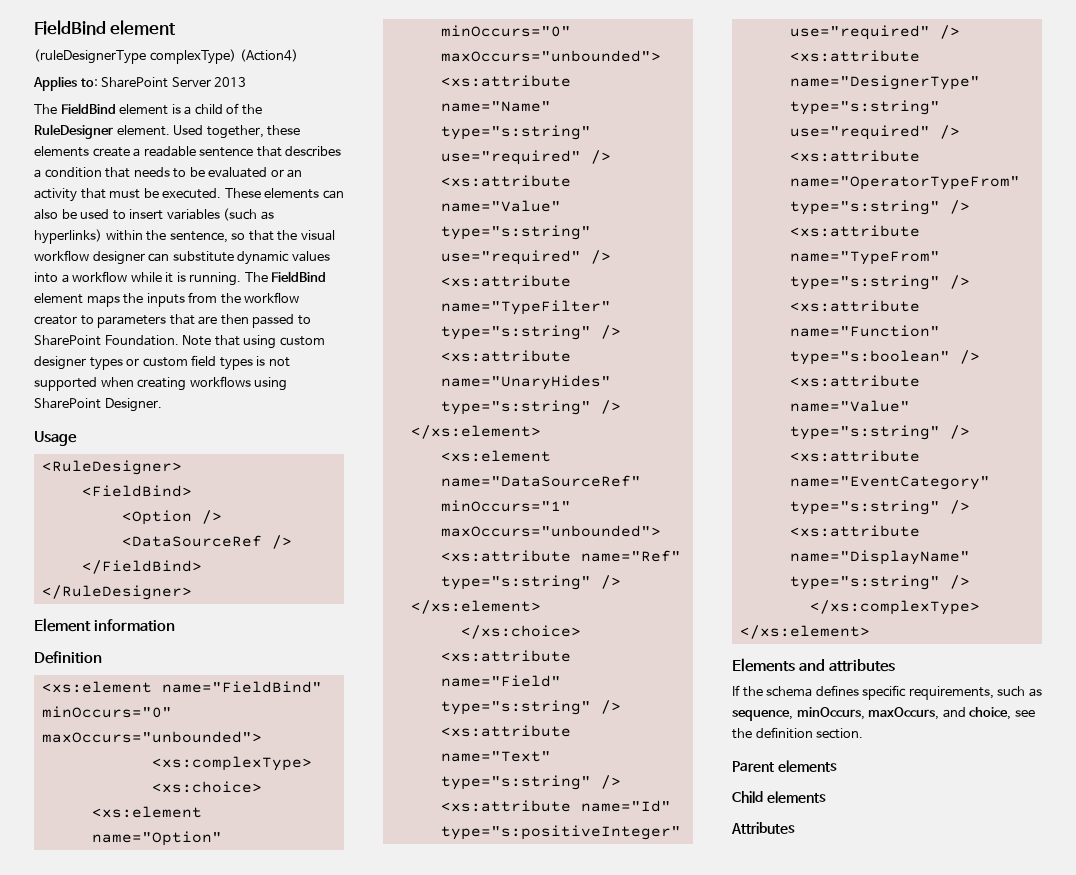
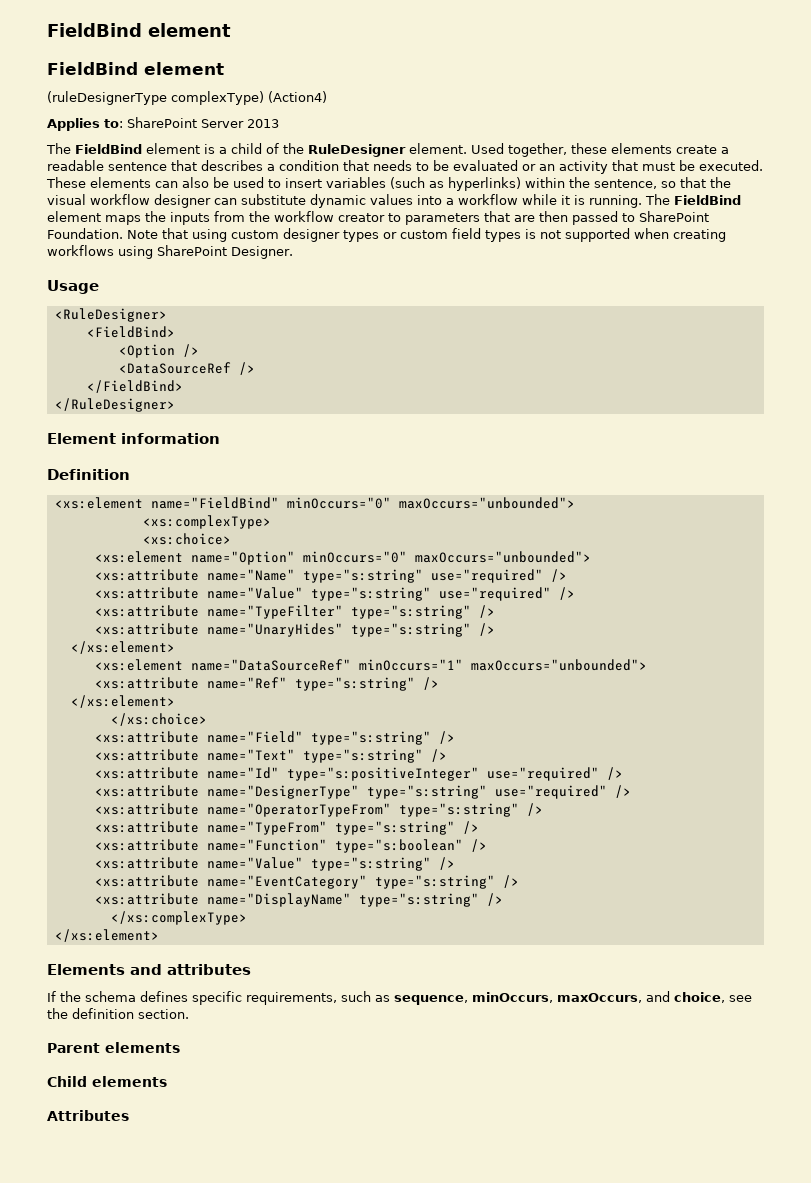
[34,20,177,35] FieldBind element -> [47,23,231,37] [47,62,224,75] FieldBind element // FieldBind element

